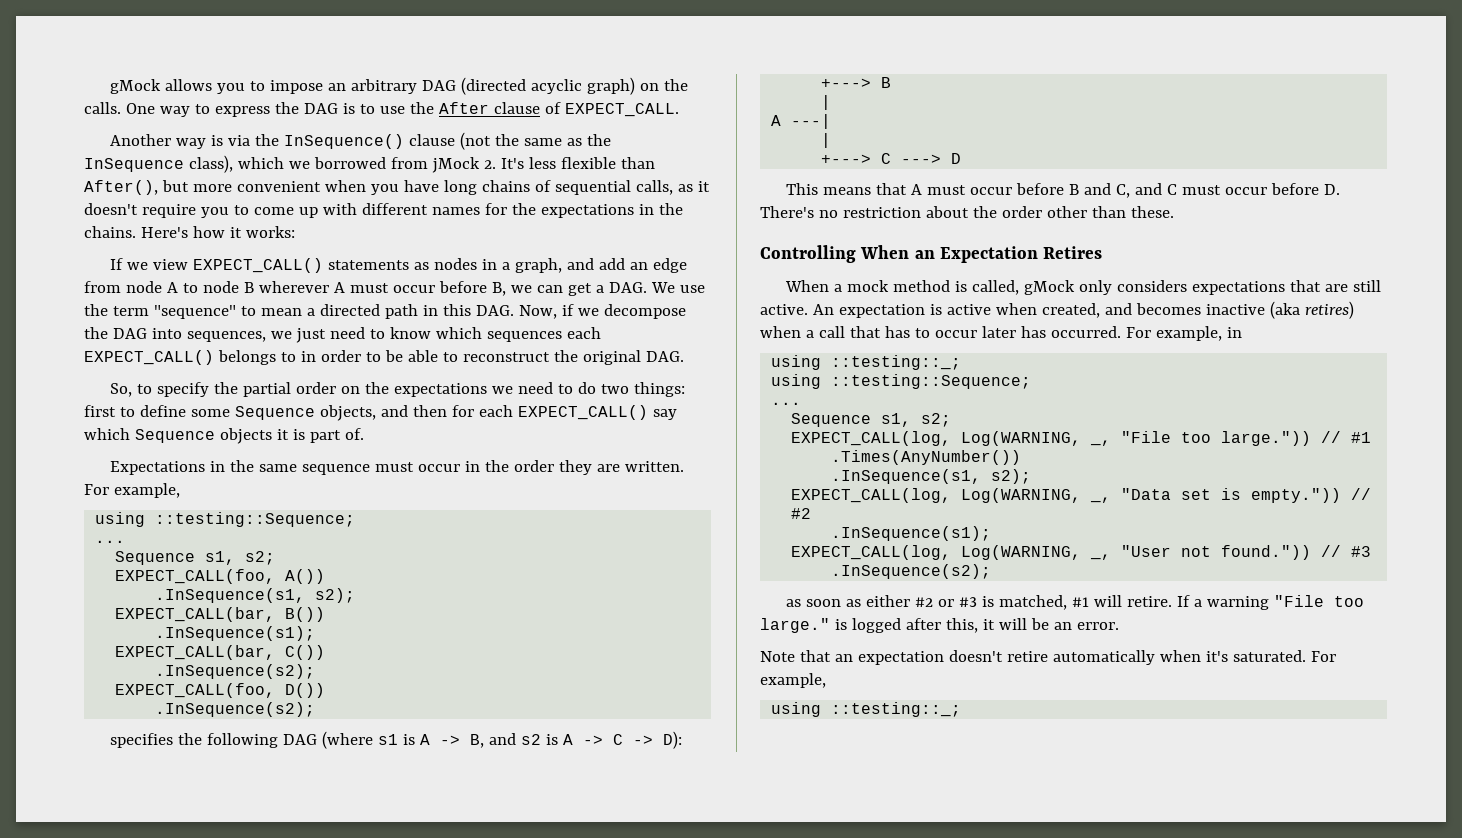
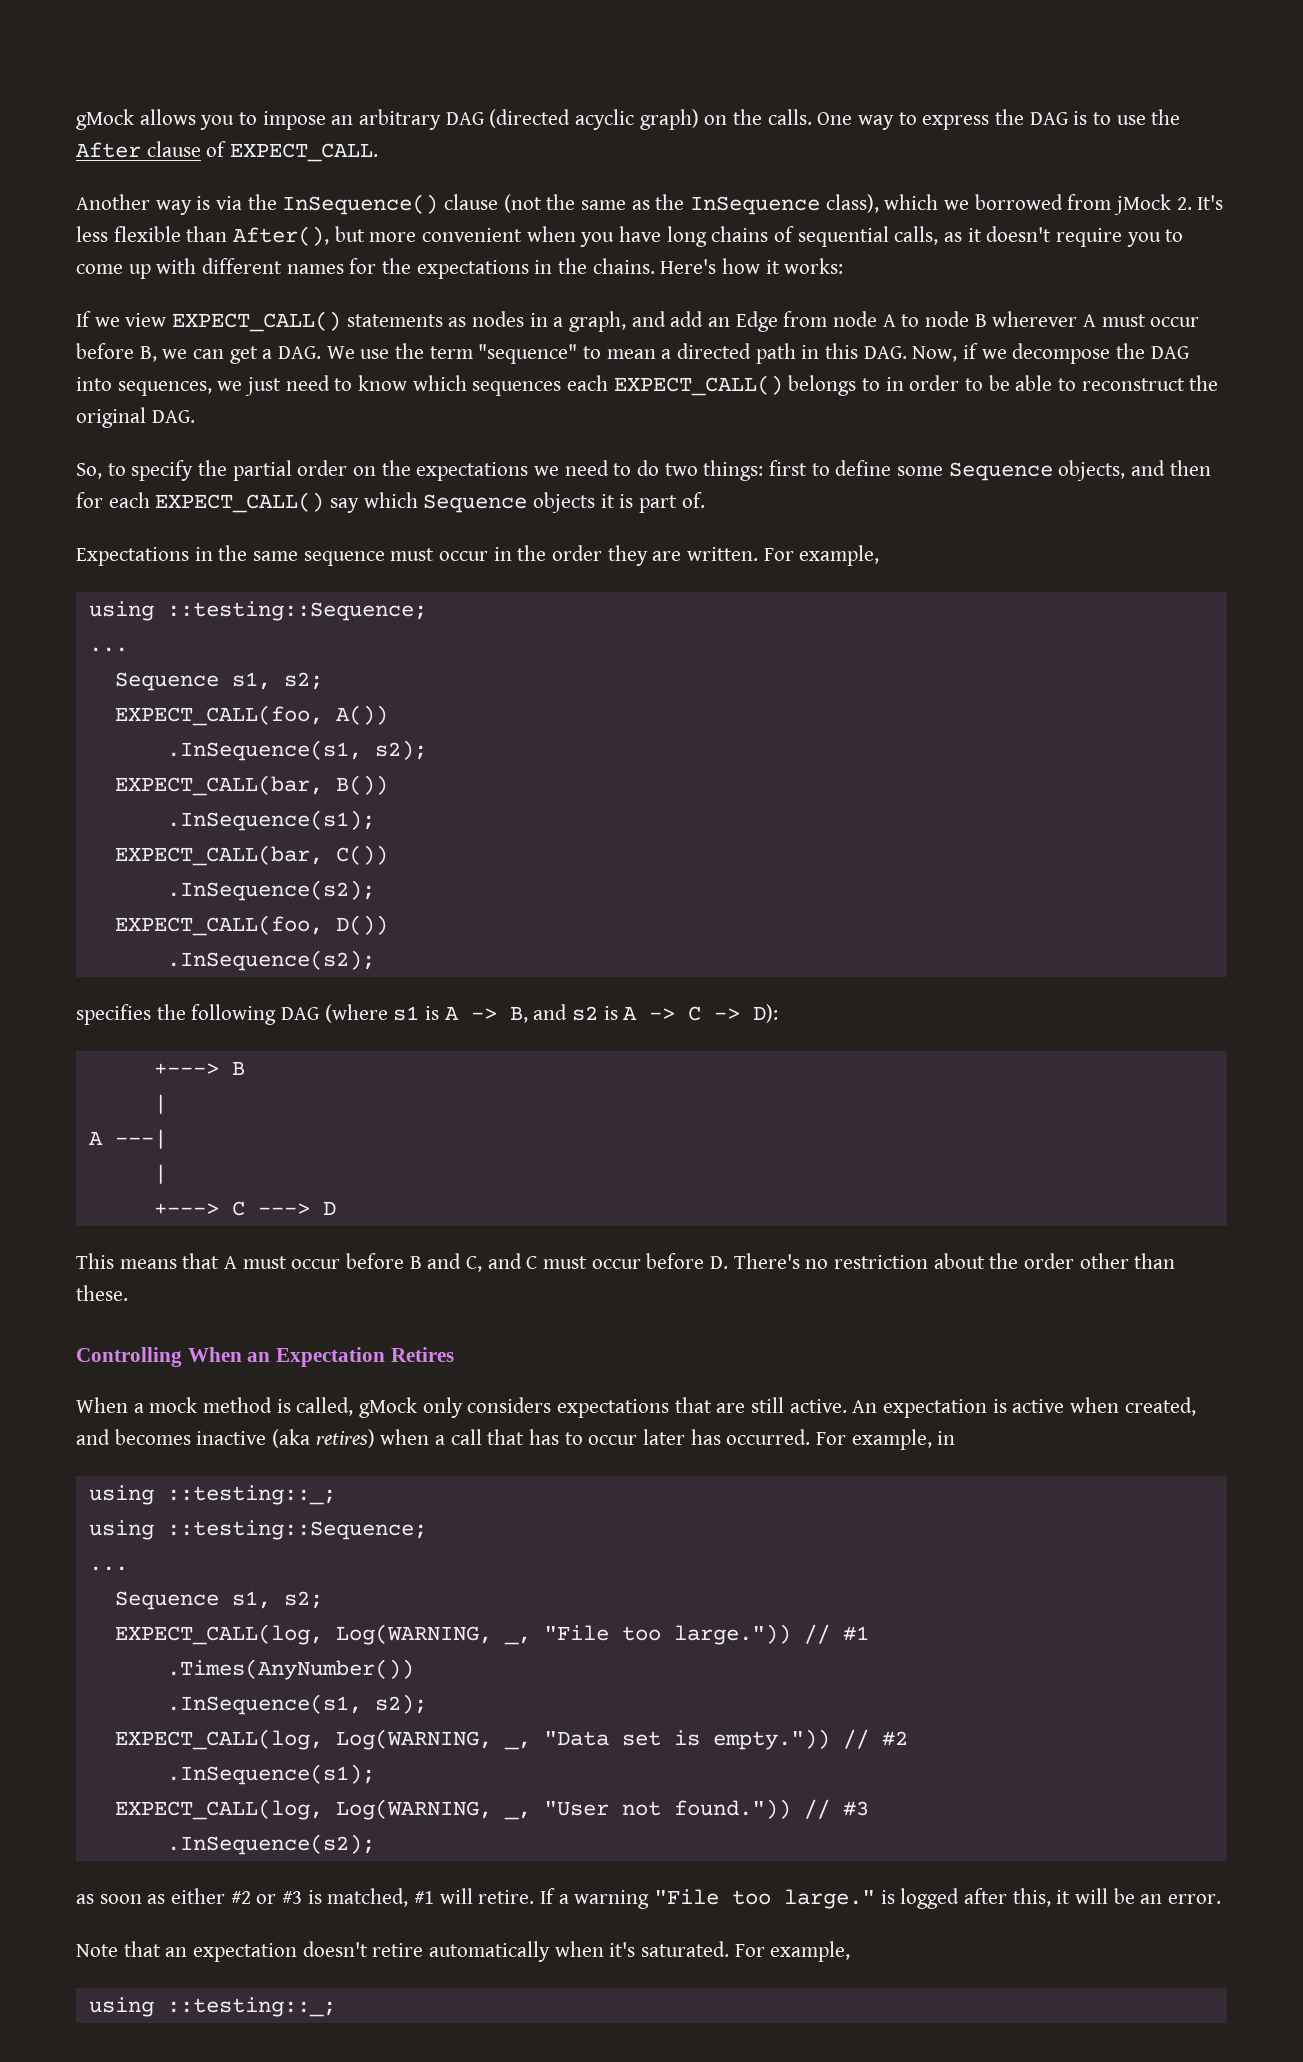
[652,258,687,273] edge -> [735,311,778,332] Edge

